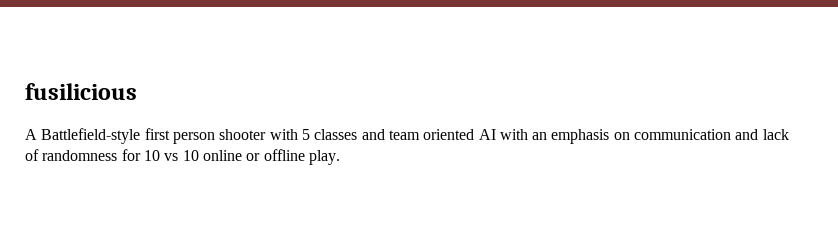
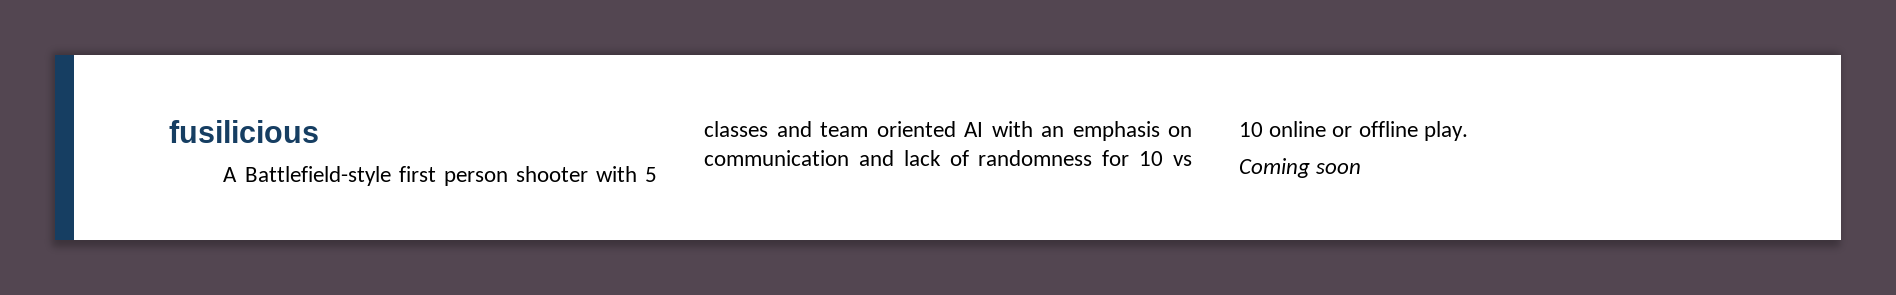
(340, 157) none -> [1239,158,1362,178] // Coming soon

